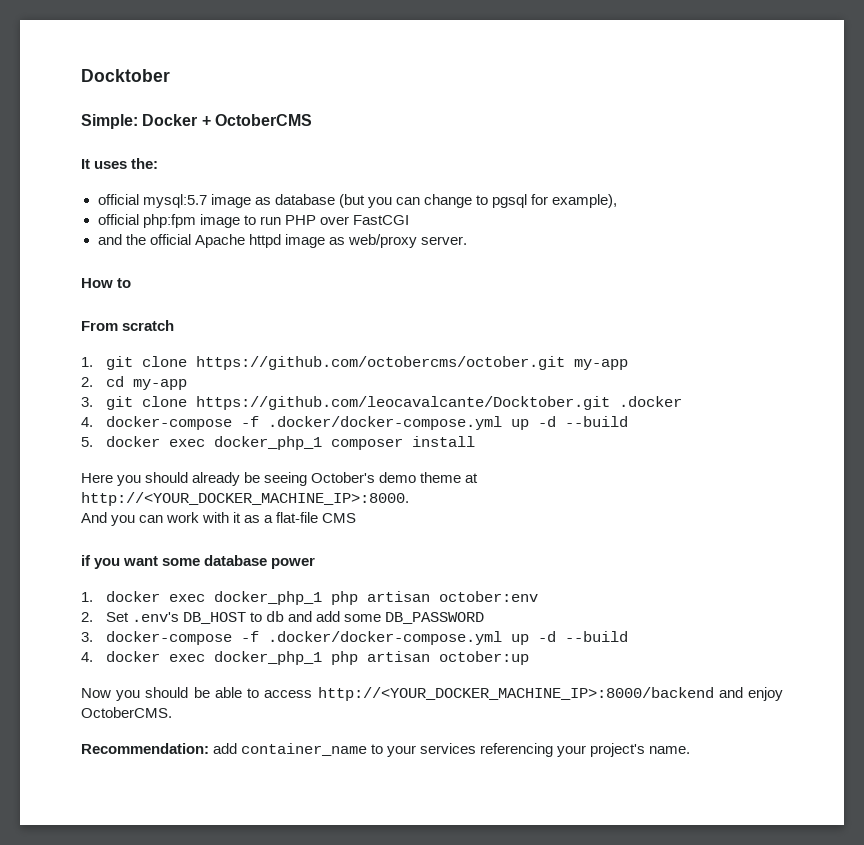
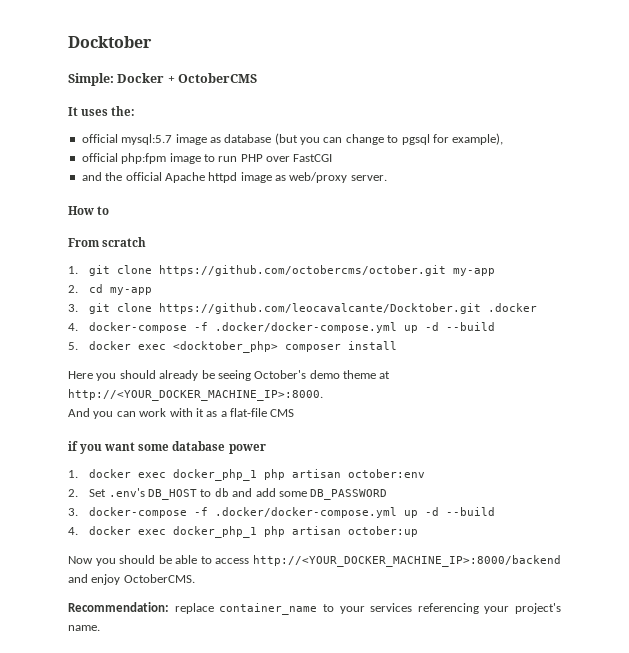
[214,436,323,450] docker_php_1 -> [173,341,279,353] <docktober_php>
[213,743,238,754] add -> [174,603,214,614] replace

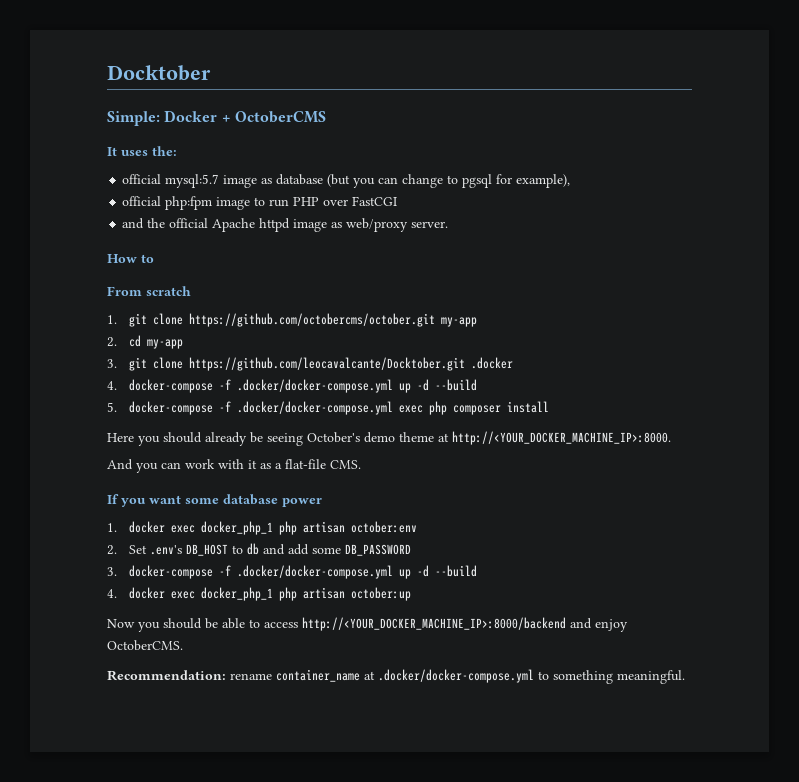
[89,341,279,353] docker exec <docktober_php> -> [129,401,448,415] docker-compose -f .docker/docker-compose.yml exec php
[270,409,295,417] [68,441,78,451] CMS // if -> [330,460,361,469] [107,494,119,504] CMS. // If
[174,603,561,615] [68,625,100,631] replace container_name to your services referencing your project's name. -> [230,669,685,684] rename container_name at .docker/docker-compose.yml to something meaningful.

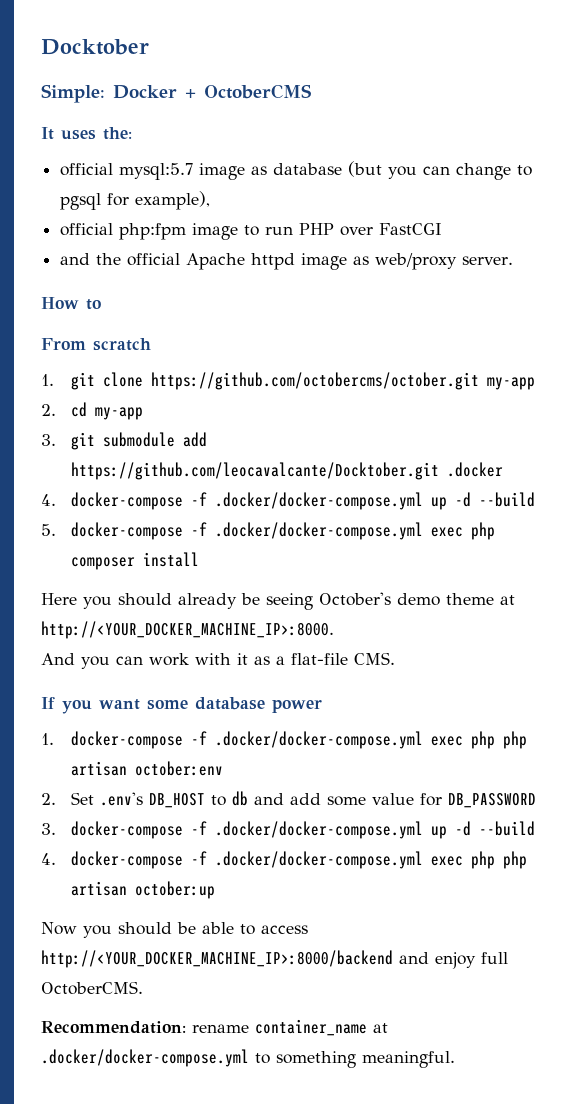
[153,357,184,369] clone -> [102,432,207,447] submodule add
[129,521,274,535] docker exec docker_php_1 -> [70,731,495,749] docker-compose -f .docker/docker-compose.yml exec php
(342, 550) none -> [371,793,442,806] value for
[129,587,274,601] docker exec docker_php_1 -> [70,851,495,869] docker-compose -f .docker/docker-compose.yml exec php
(628, 625) none -> [481,952,508,964] full

